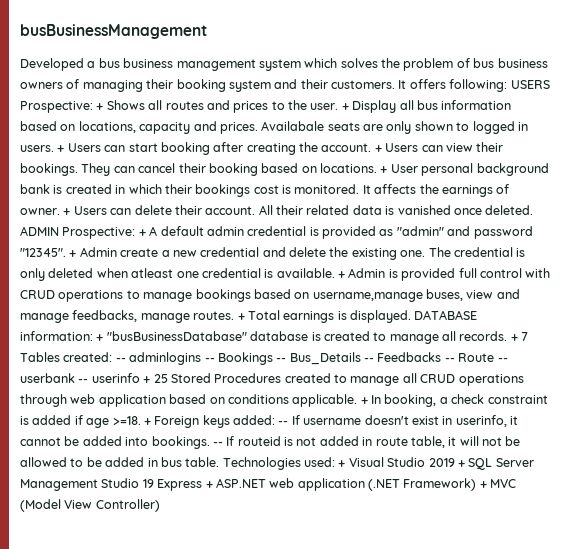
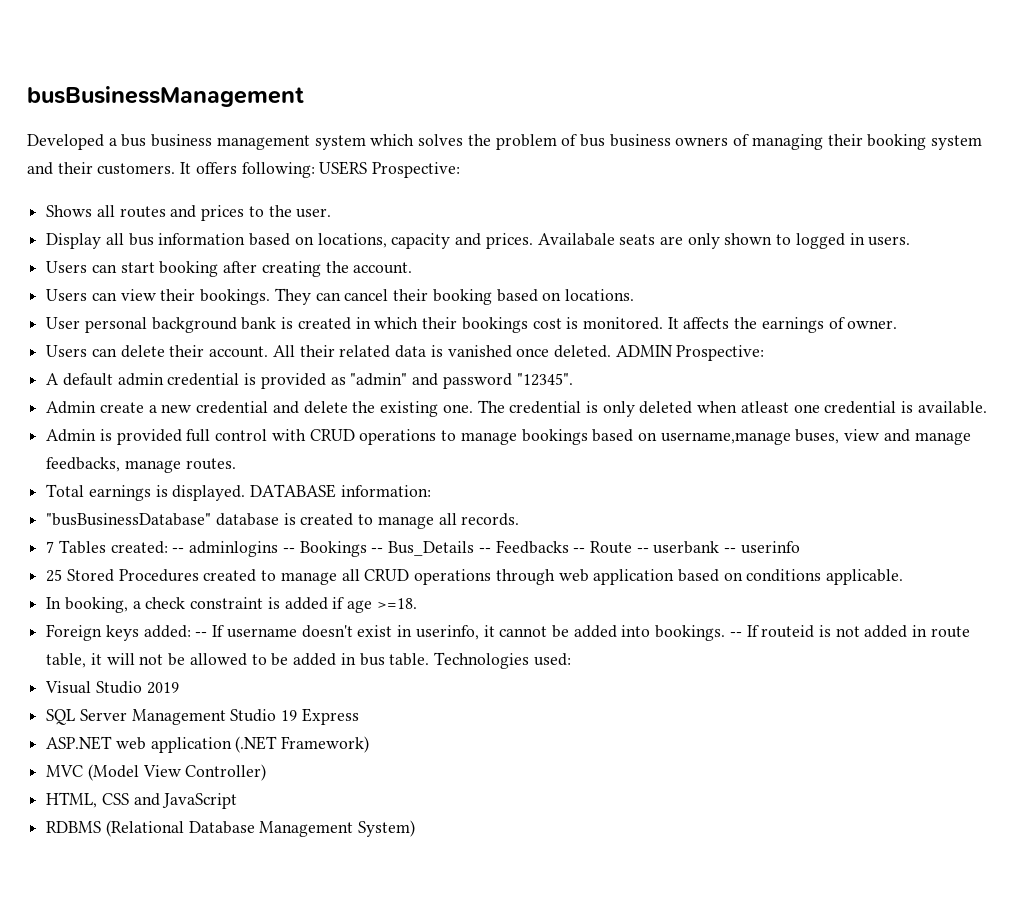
[96,103,104,110] + -> (461, 170) //
[341,103,349,110] + -> (332, 213) //
[57,145,65,152] + -> (911, 241) //
[374,145,382,152] + -> (413, 268) //
[380,166,388,173] + -> (634, 295) //
[63,208,71,215] + -> (898, 324) //
[138,229,146,236] + -> (765, 353) //
[69,250,77,257] + -> (573, 379) //
[338,271,345,278] + -> (987, 407) //
[237,313,245,320] + -> (236, 464) //
[96,334,104,341] + -> (431, 491) //
[510,334,518,341] + -> (520, 519) //
[143,376,151,383] + -> (800, 547) //
[360,397,368,404] + -> (904, 577) //
[143,418,151,425] + -> (417, 603) //
[338,460,346,467] + -> (571, 659) //
[457,460,465,467] + -> (179, 688) //
[205,481,213,488] + -> (359, 716) //
[479,481,487,488] + -> (370, 744) //
(160, 505) none -> [46,792,238,809] [46,820,416,837] // HTML, CSS and JavaScript // RDBMS (Relational Database Management System)

